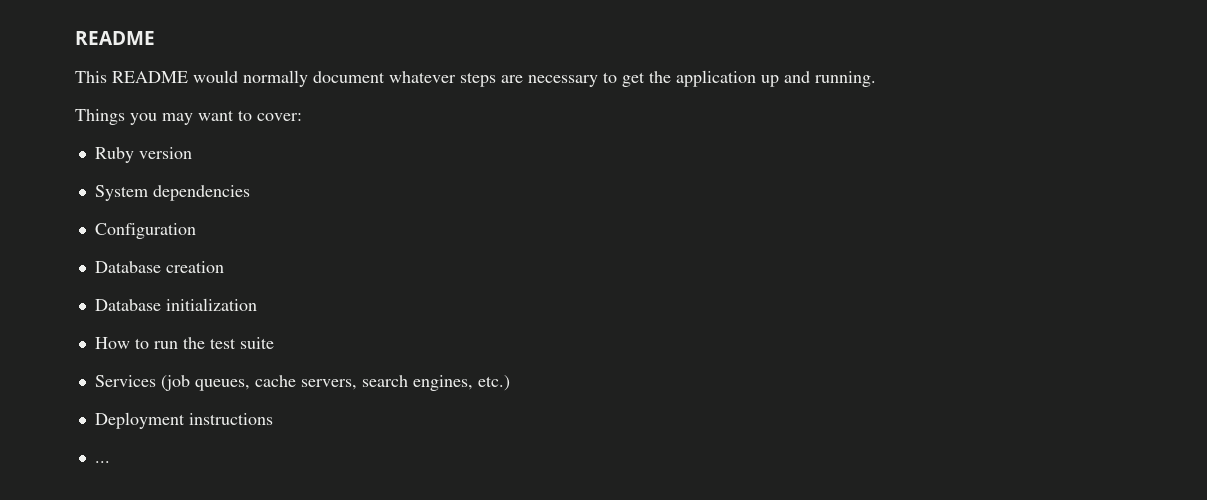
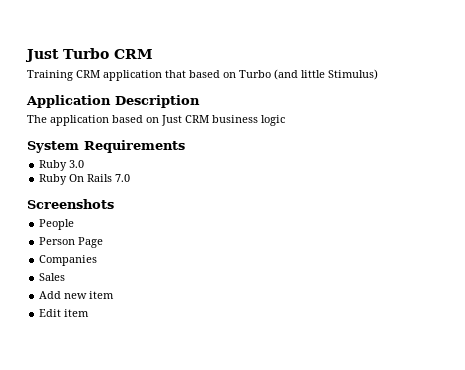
[75,31,155,45] [75,70,876,87] [75,109,302,125] [94,147,192,163] [94,185,250,201] [94,223,196,239] [94,261,224,273] [94,298,257,311] [94,337,274,349] [94,375,510,391] [94,412,273,429] [94,461,110,463] README // This README would normally document whatever steps are necessary to get the application up and running. // Things you may want to cover: // Ruby version // System dependencies // Configuration // Database creation // Database initialization // How to run the test suite // Services (job queues, cache servers, search engines, etc.) // Deployment instructions // ... -> [25,48,153,62] [27,69,378,81] [26,95,200,108] [27,115,285,126] [27,140,185,153] [39,160,85,171] [39,174,131,185] [27,199,114,209] [39,219,75,230] [39,237,104,248] [39,255,98,266] [39,273,66,281] [39,291,115,299] [39,309,90,317] Just Turbo CRM // Training CRM application that based on Turbo (and little Stimulus) // Application Description // The application based on Just CRM business logic // System Requirements // Ruby 3.0 // Ruby On Rails 7.0 // Screenshots // People // Person Page // Companies // Sales // Add new item // Edit item

